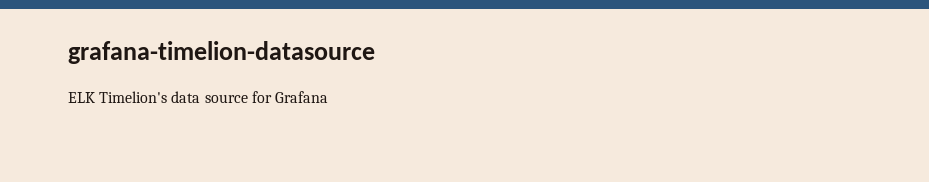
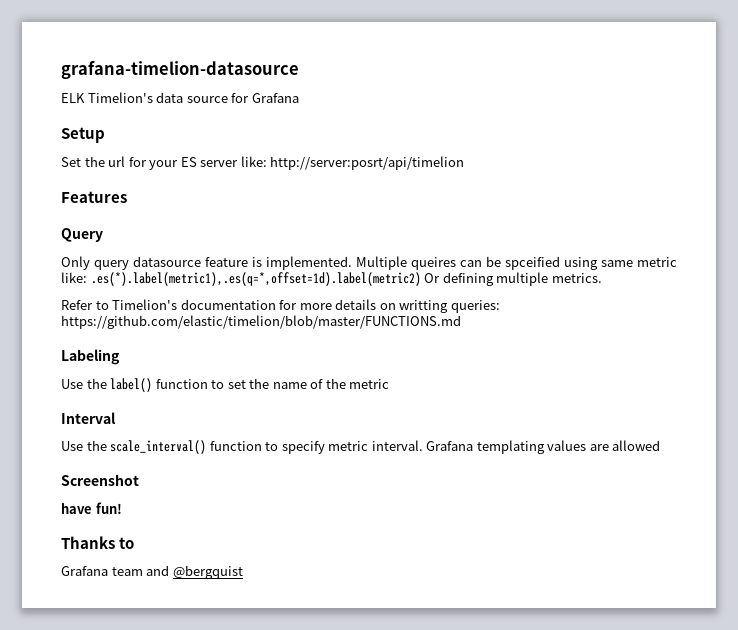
(328, 97) none -> [61,127,105,143] [61,156,465,170] [61,191,127,203] [61,228,103,242] [61,256,677,270] [61,272,602,286] [61,299,500,313] [61,315,461,329] [61,349,120,365] [61,378,390,392] [61,412,116,424] [61,440,661,454] [61,474,139,486] [61,502,122,514] [61,536,135,549] [61,565,243,579] // Setup // Set the url for your ES server like: http://server:posrt/api/timelion // Features // Query // Only query datasource feature is implemented. Multiple queires can be spceified using same metric like: .es(*).label(metric1),.es(q=*,offset=1d).label(metric2) Or defining multiple metrics. // Refer to Timelion's documentation for more details on writting queries: https://github.com/elastic/timelion/blob/master/FUNCTIONS.md // Labeling // Use the label() function to set the name of the metric // Interval // Use the scale_interval() function to specify metric interval. Grafana templating values are allowed // Screenshot // have fun! // Thanks to // Grafana team and @bergquist

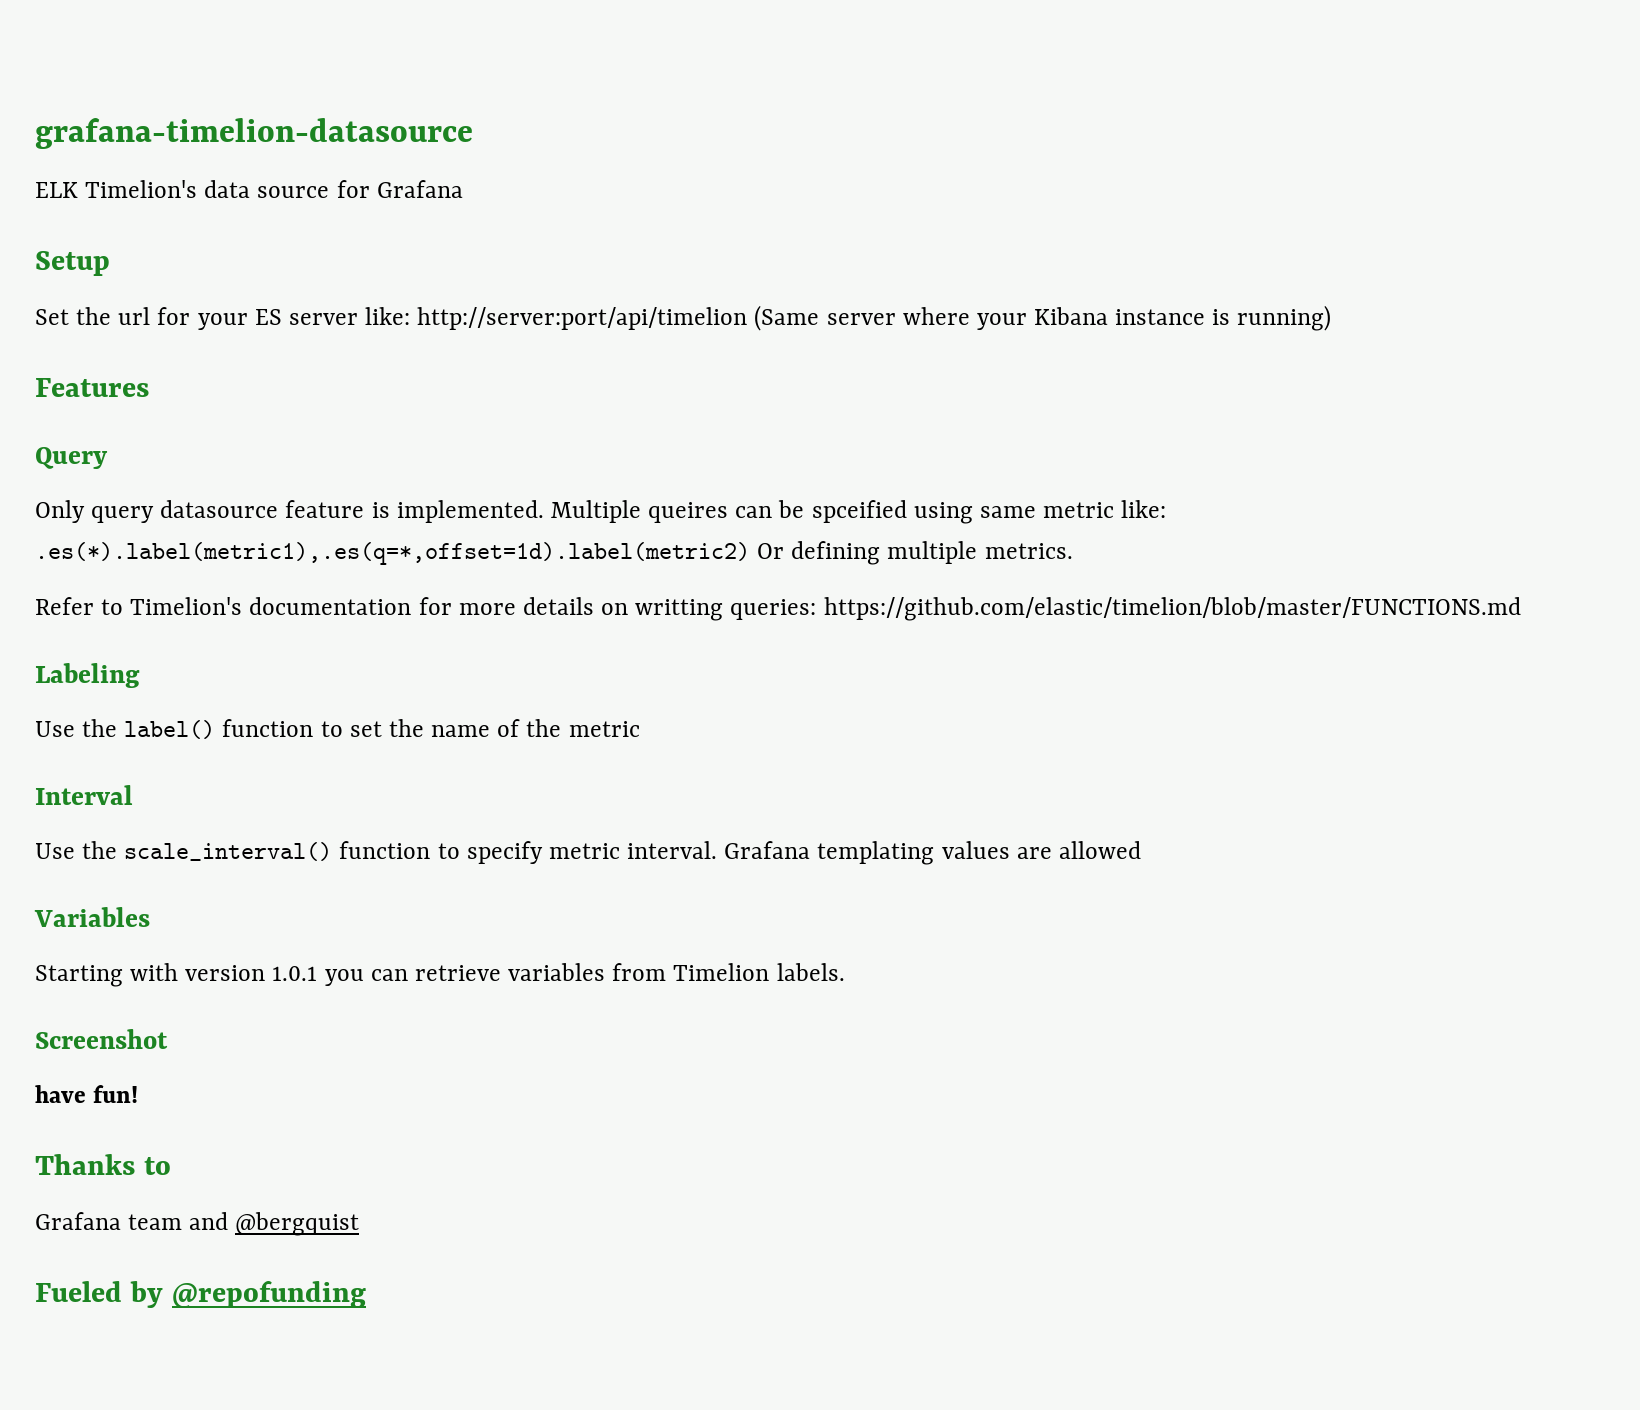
[270,156,465,170] http://server:posrt/api/timelion -> [417,305,1332,331] http://server:port/api/timelion (Same server where your Kibana instance is running)
(661, 445) none -> [34,907,150,927] [35,963,845,987] // Variables // Starting with version 1.0.1 you can retrieve variables from Timelion labels.
(243, 572) none -> [35,1281,366,1308] // Fueled by @repofunding

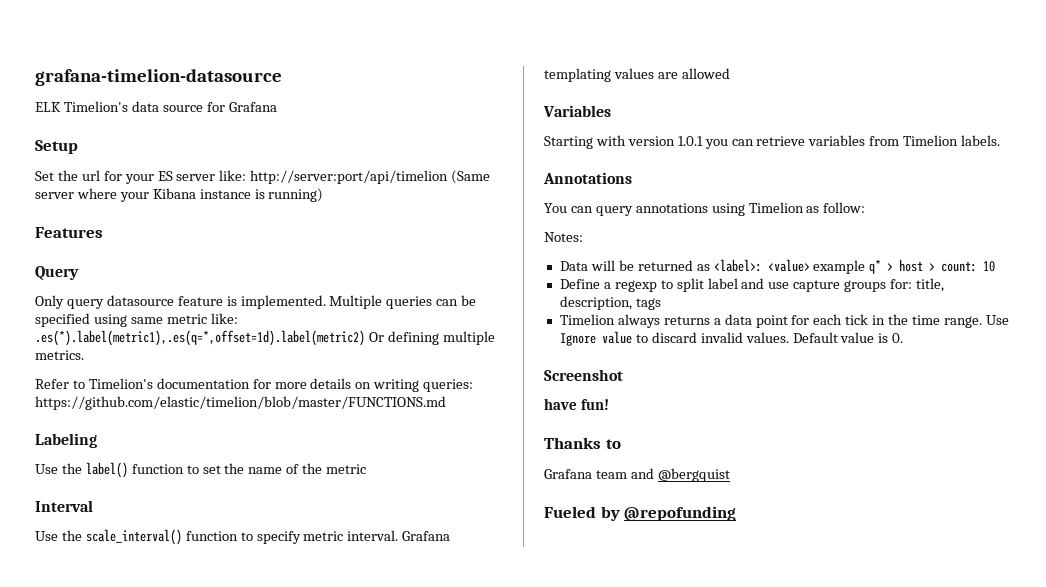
[648,502,729,523] queires -> [386,296,433,309] queries
[811,500,907,523] spceified -> [35,313,90,327] specified
[635,599,724,621] writting -> [373,379,420,392] writing
(845, 972) none -> [543,172,632,184] [544,202,866,216] [544,232,583,242] [559,259,996,274] [559,278,945,292] [559,296,661,310] [559,314,1009,328] [559,331,904,346] // Annotations // You can query annotations using Timelion as follow: // Notes: // Data will be returned as <label>: <value> example q* > host > count: 10 // Define a regexp to split label and use capture groups for: title, description, tags // Timelion always returns a data point for each tick in the time range. Use Ignore value to discard invalid values. Default value is 0.

